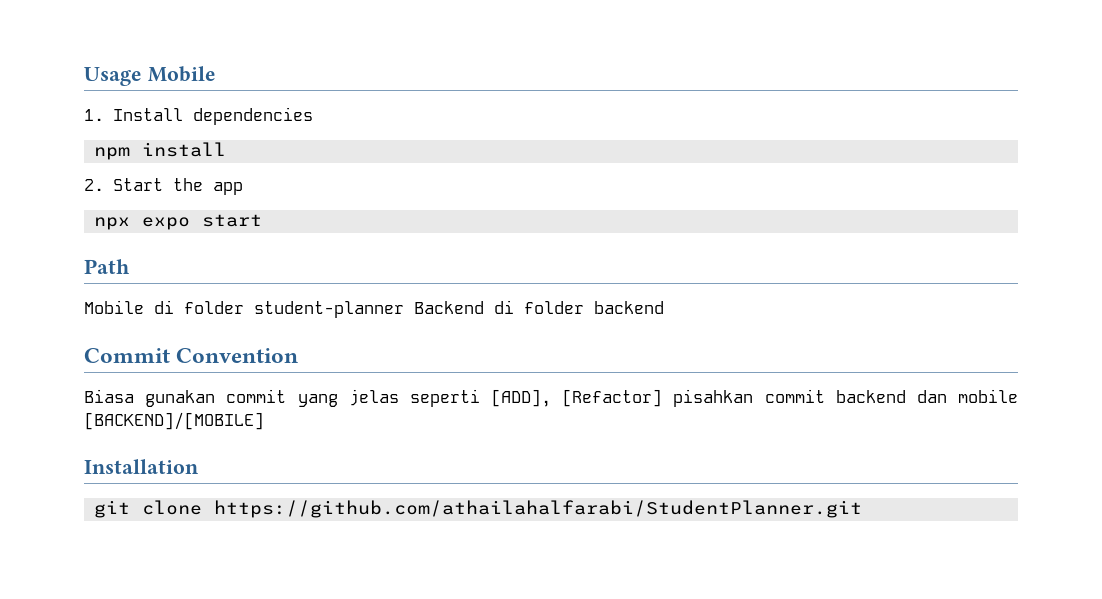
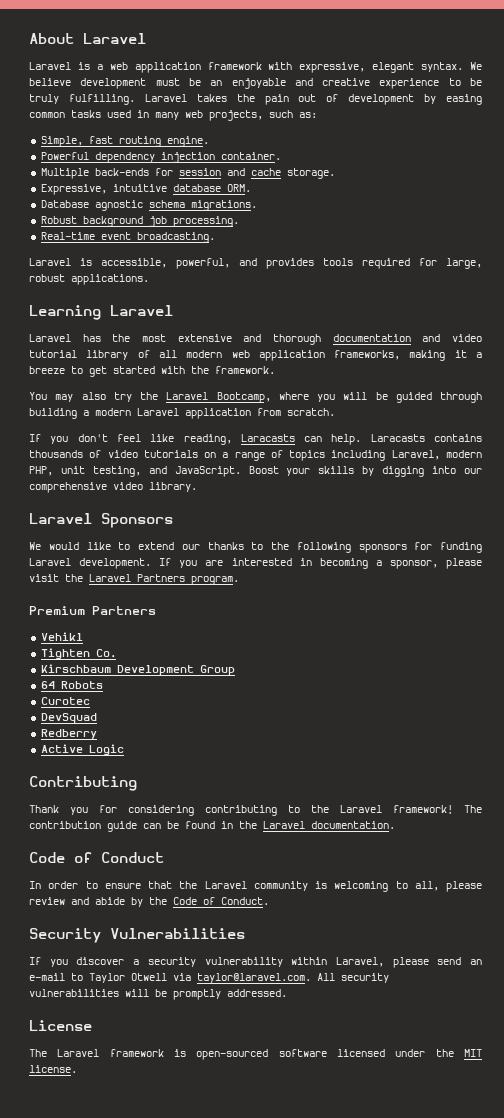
[84,66,216,86] [84,107,313,125] [94,142,227,160] [84,178,243,195] [94,214,263,230] [84,259,130,274] [84,300,664,318] [84,348,299,363] [84,389,1018,407] [84,412,264,430] [84,459,199,474] [94,500,863,518] Usage Mobile // 1. Install dependencies // npm install // 2. Start the app // npx expo start // Path // Mobile di folder student-planner Backend di folder backend // Commit Convention // Biasa gunakan commit yang jelas seperti [ADD], [Refactor] pisahkan commit backend dan mobile [BACKEND]/[MOBILE] // Installation // git clone https://github.com/athailahalfarabi/StudentPlanner.git -> [29,33,146,44] [29,62,482,73] [29,78,483,89] [29,94,482,105] [29,110,317,121] [40,136,209,147] [40,152,281,163] [40,168,335,179] [40,184,251,195] [40,200,257,211] [40,216,239,227] [40,232,215,243] [29,258,482,269] [29,274,149,285] [29,305,173,320] [29,334,483,345] [29,350,483,361] [29,366,275,377] [29,392,482,403] [29,408,335,419] [29,434,483,445] [29,450,482,461] [29,466,483,477] [29,482,197,493] [29,513,173,528] [29,542,482,553] [29,558,483,569] [29,574,239,585] [29,606,156,615] [40,632,83,641] [40,648,116,660] [40,664,235,676] [40,681,103,689] [40,697,90,705] [40,713,97,724] [40,729,97,739] [40,744,124,756] [29,776,137,791] [29,805,482,816] [29,821,395,832] [29,852,164,863] [29,881,482,892] [29,897,269,907] [29,928,245,943] [29,957,482,968] [29,973,389,983] [29,989,287,1000] [29,1020,92,1031] [29,1049,482,1060] [29,1065,77,1073] About Laravel // Laravel is a web application framework with expressive, elegant syntax. We believe development must be an enjoyable and creative experience to be truly fulfilling. Laravel takes the pain out of development by easing common tasks used in many web projects, such as: // Simple, fast routing engine. // Powerful dependency injection container. // Multiple back-ends for session and cache storage. // Expressive, intuitive database ORM. // Database agnostic schema migrations. // Robust background job processing. // Real-time event broadcasting. // Laravel is accessible, powerful, and provides tools required for large, robust applications. // Learning Laravel // Laravel has the most extensive and thorough documentation and video tutorial library of all modern web application frameworks, making it a breeze to get started with the framework. // You may also try the Laravel Bootcamp, where you will be guided through building a modern Laravel application from scratch. // If you don't feel like reading, Laracasts can help. Laracasts contains thousands of video tutorials on a range of topics including Laravel, modern PHP, unit testing, and JavaScript. Boost your skills by digging into our comprehensive video library. // Laravel Sponsors // We would like to extend our thanks to the following sponsors for funding Laravel development. If you are interested in becoming a sponsor, please visit the Laravel Partners program. // Premium Partners // Vehikl // Tighten Co. // Kirschbaum Development Group // 64 Robots // Curotec // DevSquad // Redberry // Active Logic // Contributing // Thank you for considering contributing to the Laravel framework! The contribution guide can be found in the Laravel documentation. // Code of Conduct // In order to ensure that the Laravel community is welcoming to all, please review and abide by the Code of Conduct. // Security Vulnerabilities // If you discover a security vulnerability within Laravel, please send an e-mail to Taylor Otwell via taylor@laravel.com. All security vulnerabilities will be promptly addressed. // License // The Laravel framework is open-sourced software licensed under the MIT license.

